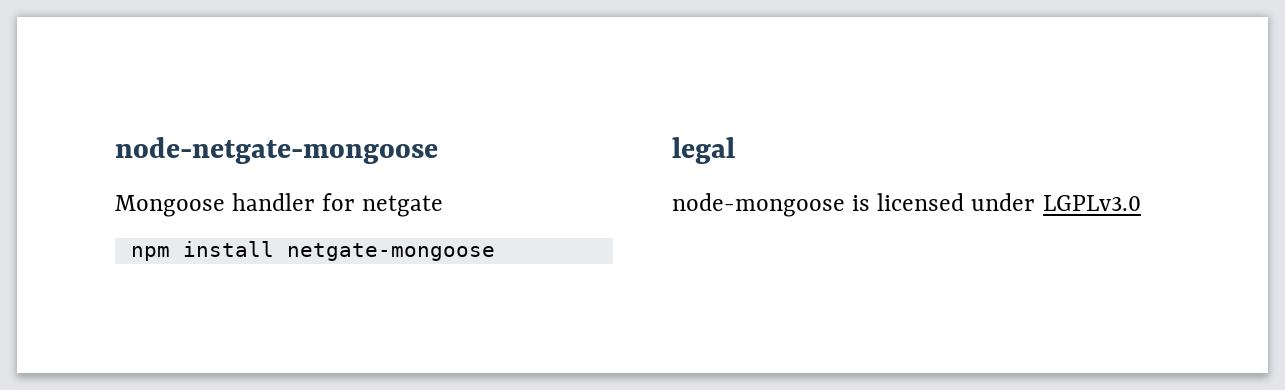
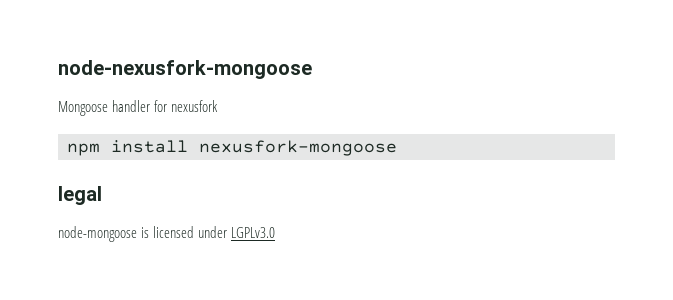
[115,137,438,164] node-netgate-mongoose -> [58,60,312,79] node-nexusfork-mongoose
[362,195,444,217] netgate -> [171,100,219,112] nexusfork
[286,243,495,261] netgate-mongoose -> [199,140,397,156] nexusfork-mongoose

